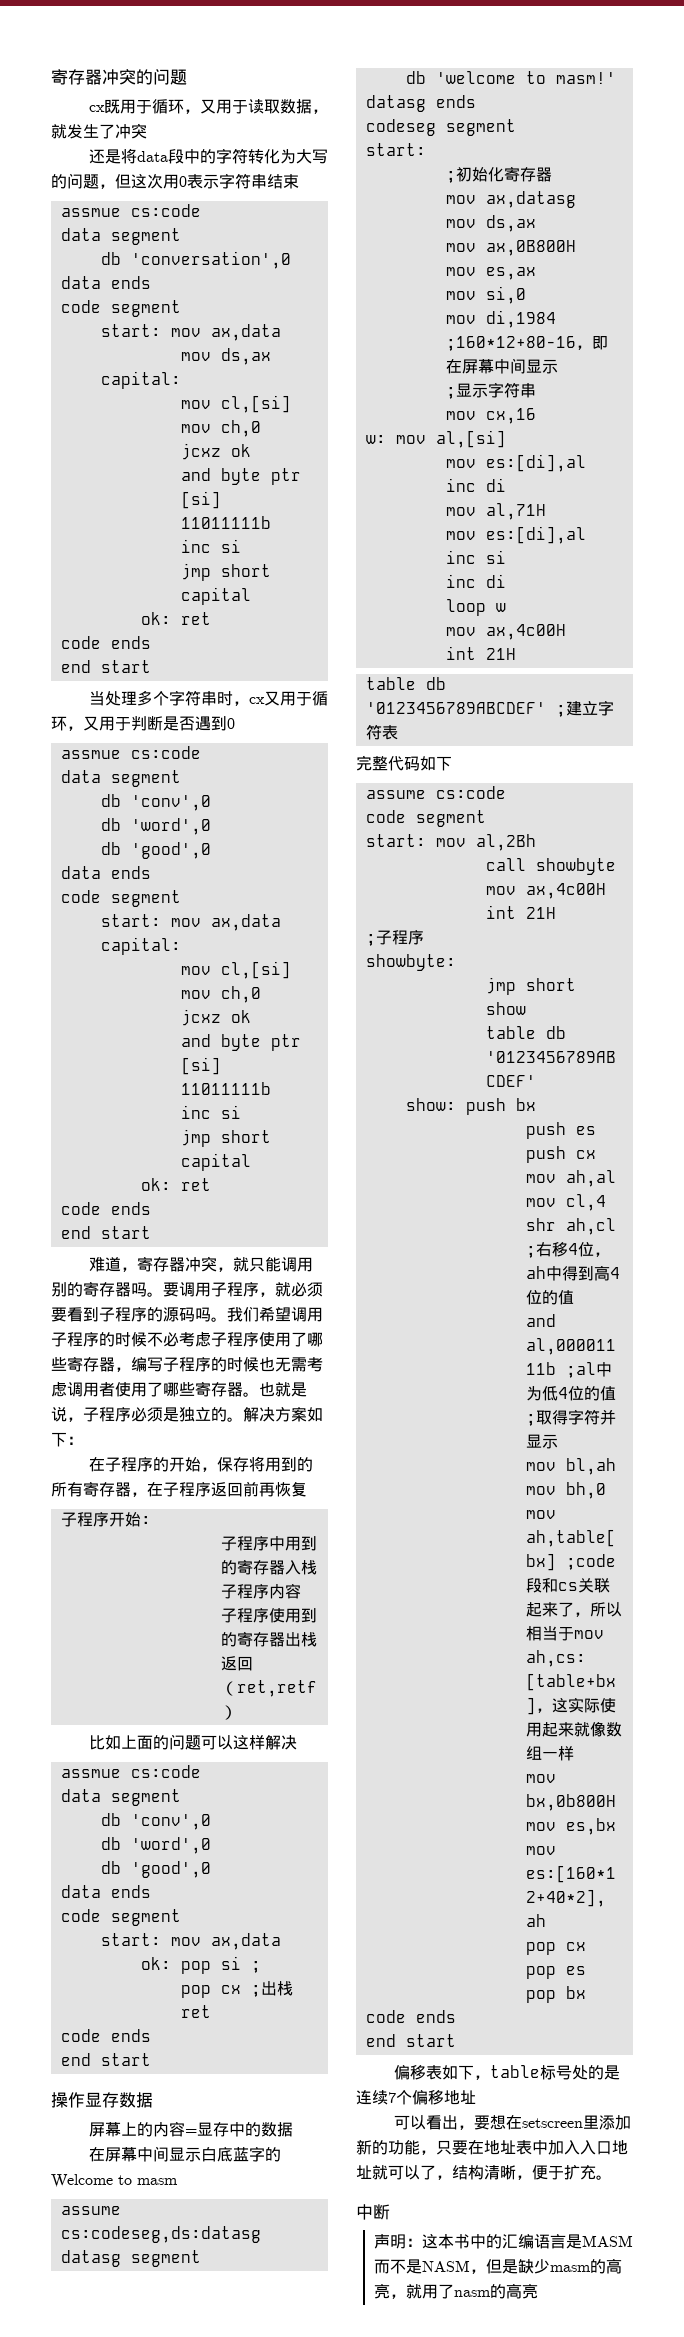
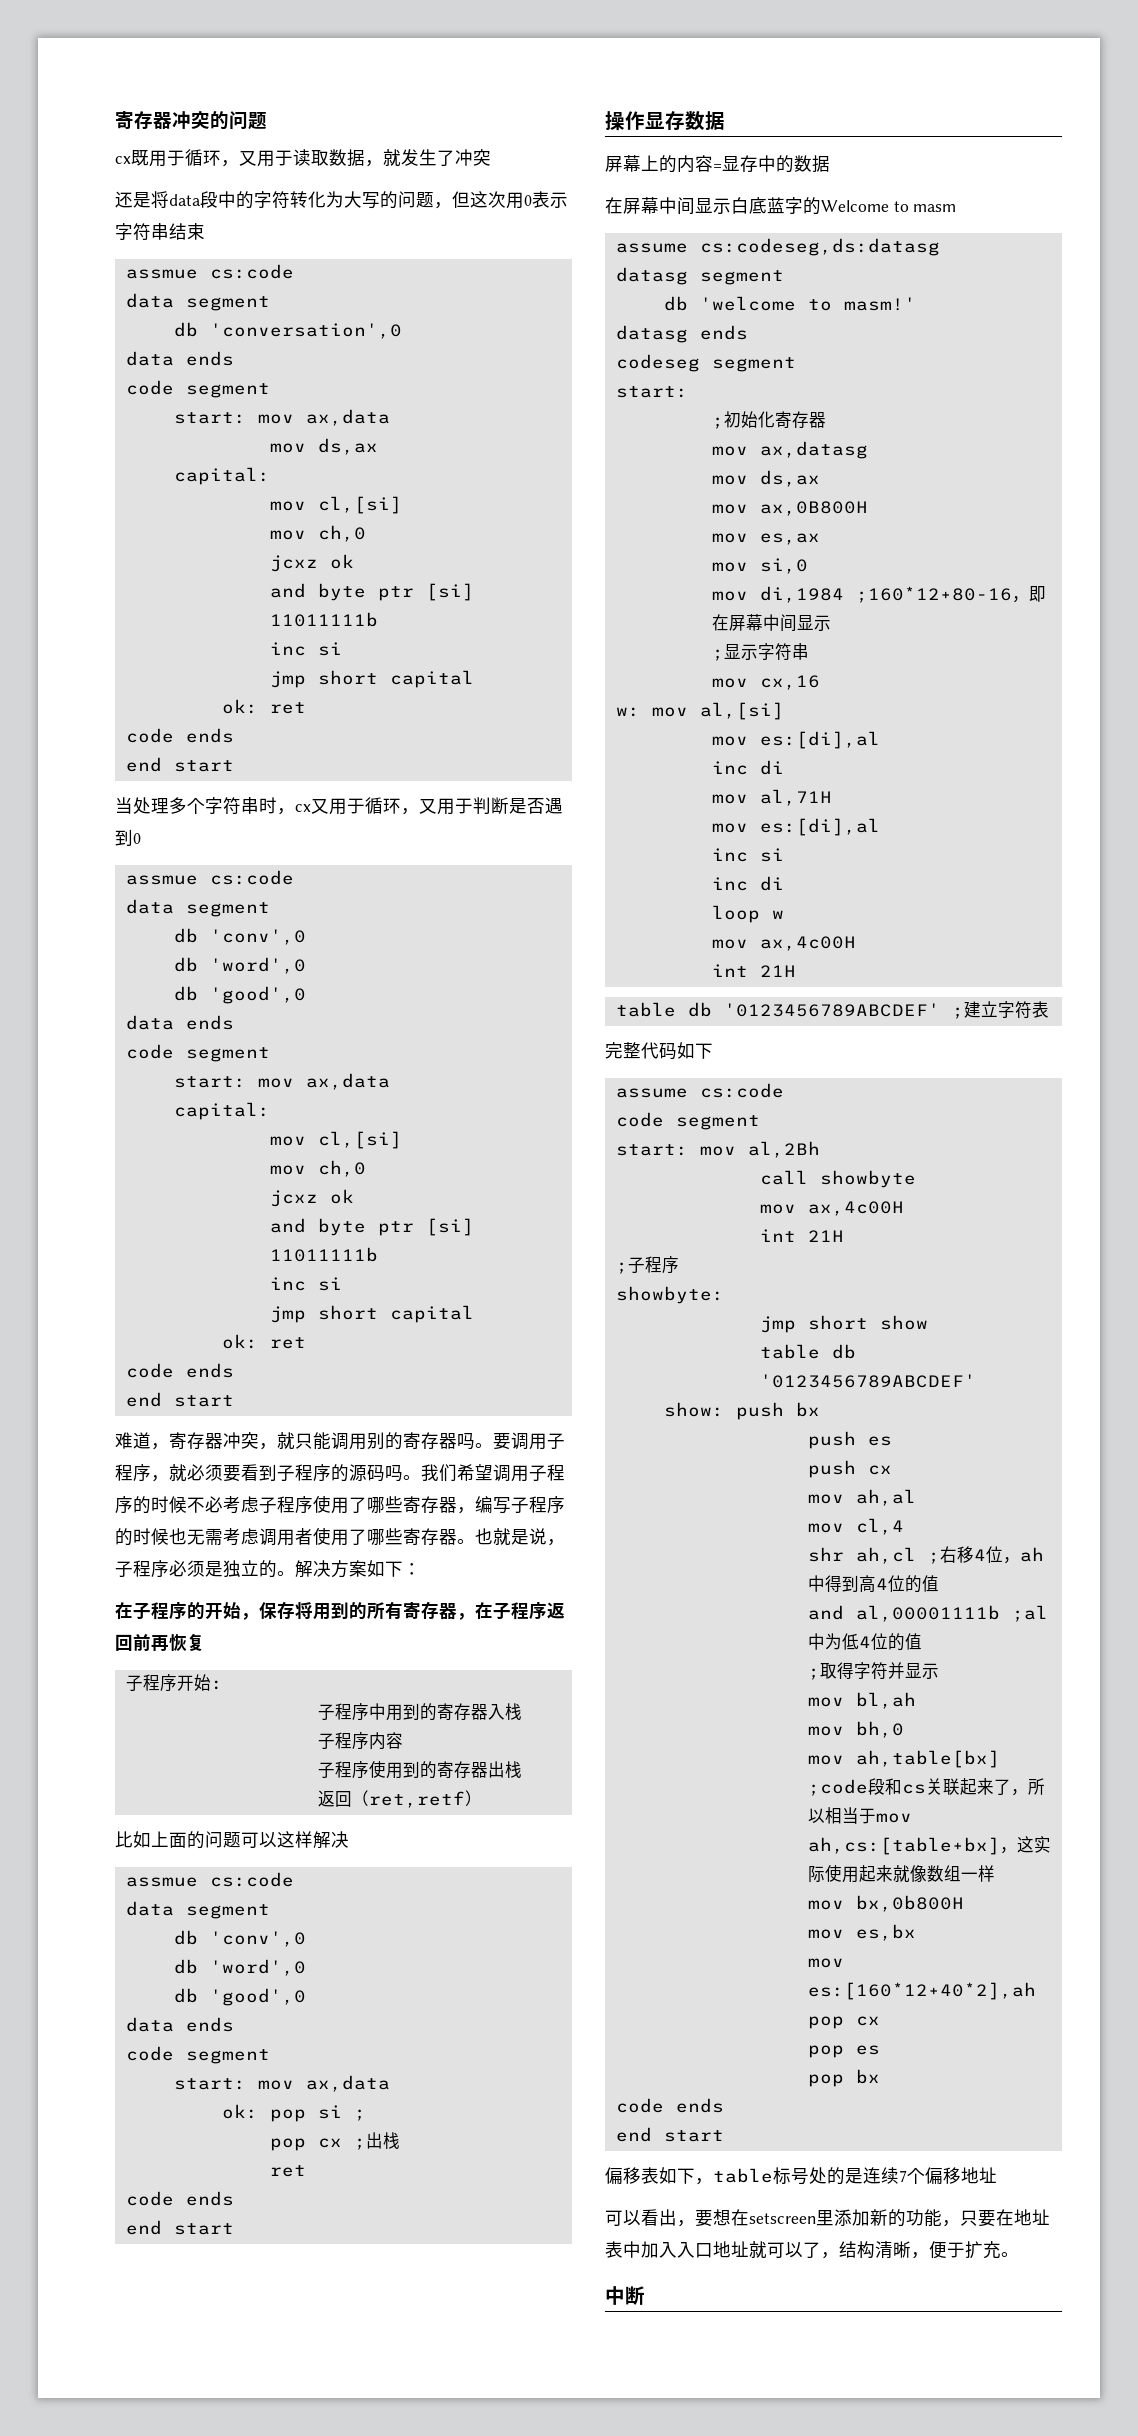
[373,2234,633,2249] [373,2258,622,2274] [373,2283,538,2299] // 声明：这本书中的汇编语言是MASM而不是NASM，但是缺少masm的高亮，就用了nasm的高亮 -> (645, 2295) none

